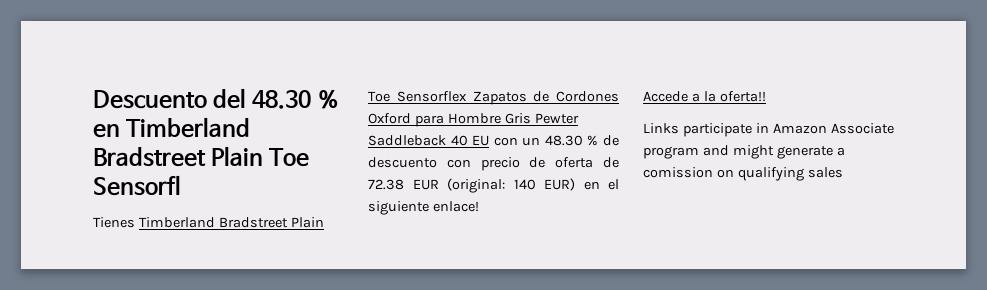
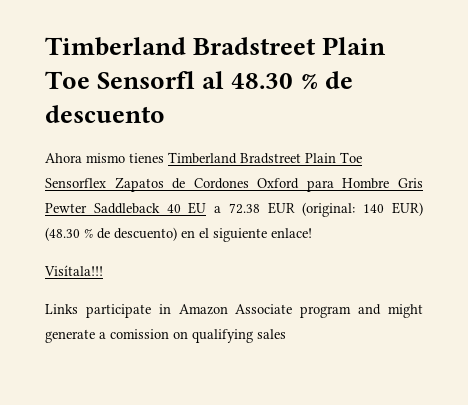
[93,88,339,109] [93,124,120,138] Descuento del 48.30 % en -> (45, 46) none
[93,217,135,228] // Tienes -> [202,71,353,90] [45,105,165,123] [45,153,164,163] al 48.30 % de descuento // Ahora mismo tienes
[493,135,619,146] [368,157,619,171] con un 48.30 % de descuento con precio de oferta de -> [214,206,222,213] a
(575, 184) none -> [45,227,177,241] (48.30 % de descuento)
[643,91,766,102] Accede a la oferta!! -> [44,265,103,276] Visítala!!!

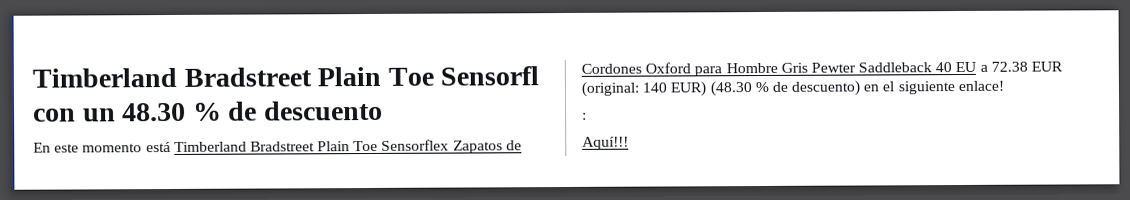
[202,71,225,89] al -> [33,108,116,122] con un
[45,153,164,163] Ahora mismo tienes -> [33,141,171,153] En este momento está
[44,265,103,276] [45,304,423,318] [45,329,286,343] Visítala!!! // Links participate in Amazon Associate program and might generate a comission on qualifying sales -> [582,112,587,120] [582,136,629,150] : // Aquí!!!

